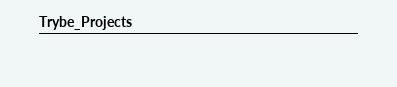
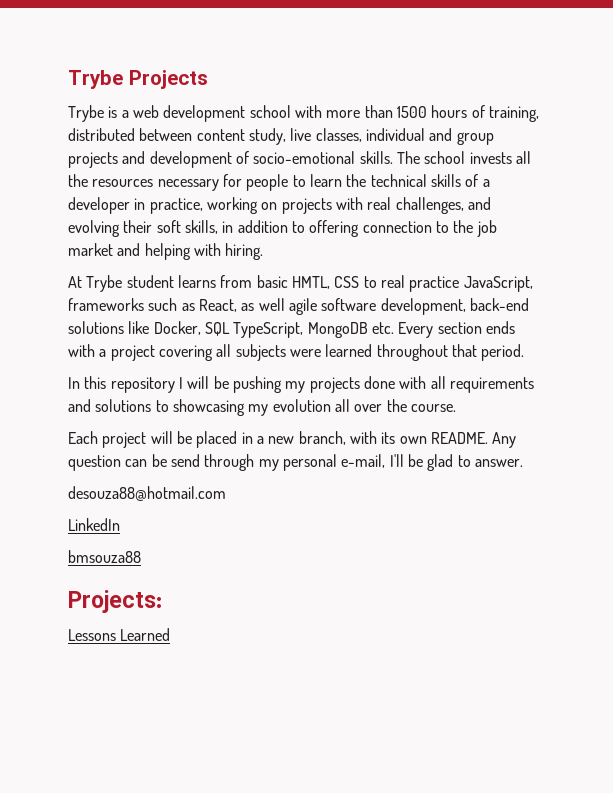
[39,16,132,30] Trybe_Projects -> [68,70,208,89] [68,105,539,122] [68,128,494,145] [68,151,531,168] [68,174,490,191] [68,197,491,214] [68,220,497,237] [68,243,264,260] [68,275,533,292] [68,298,529,315] [68,321,515,338] [68,344,525,361] [68,376,534,393] [68,399,456,416] [68,431,517,448] [68,454,523,471] [68,486,226,501] [68,518,120,531] [68,550,141,563] [68,590,162,613] [68,628,171,641] Trybe Projects // Trybe is a web development school with more than 1500 hours of training, distributed between content study, live classes, individual and group projects and development of socio-emotional skills. The school invests all the resources necessary for people to learn the technical skills of a developer in practice, working on projects with real challenges, and evolving their soft skills, in addition to offering connection to the job market and helping with hiring. // At Trybe student learns from basic HMTL, CSS to real practice JavaScript, frameworks such as React, as well agile software development, back-end solutions like Docker, SQL TypeScript, MongoDB etc. Every section ends with a project covering all subjects were learned throughout that period. // In this repository I will be pushing my projects done with all requirements and solutions to showcasing my evolution all over the course. // Each project will be placed in a new branch, with its own README. Any question can be send through my personal e-mail, I'll be glad to answer. // desouza88@hotmail.com // LinkedIn // bmsouza88 // Projects: // Lessons Learned

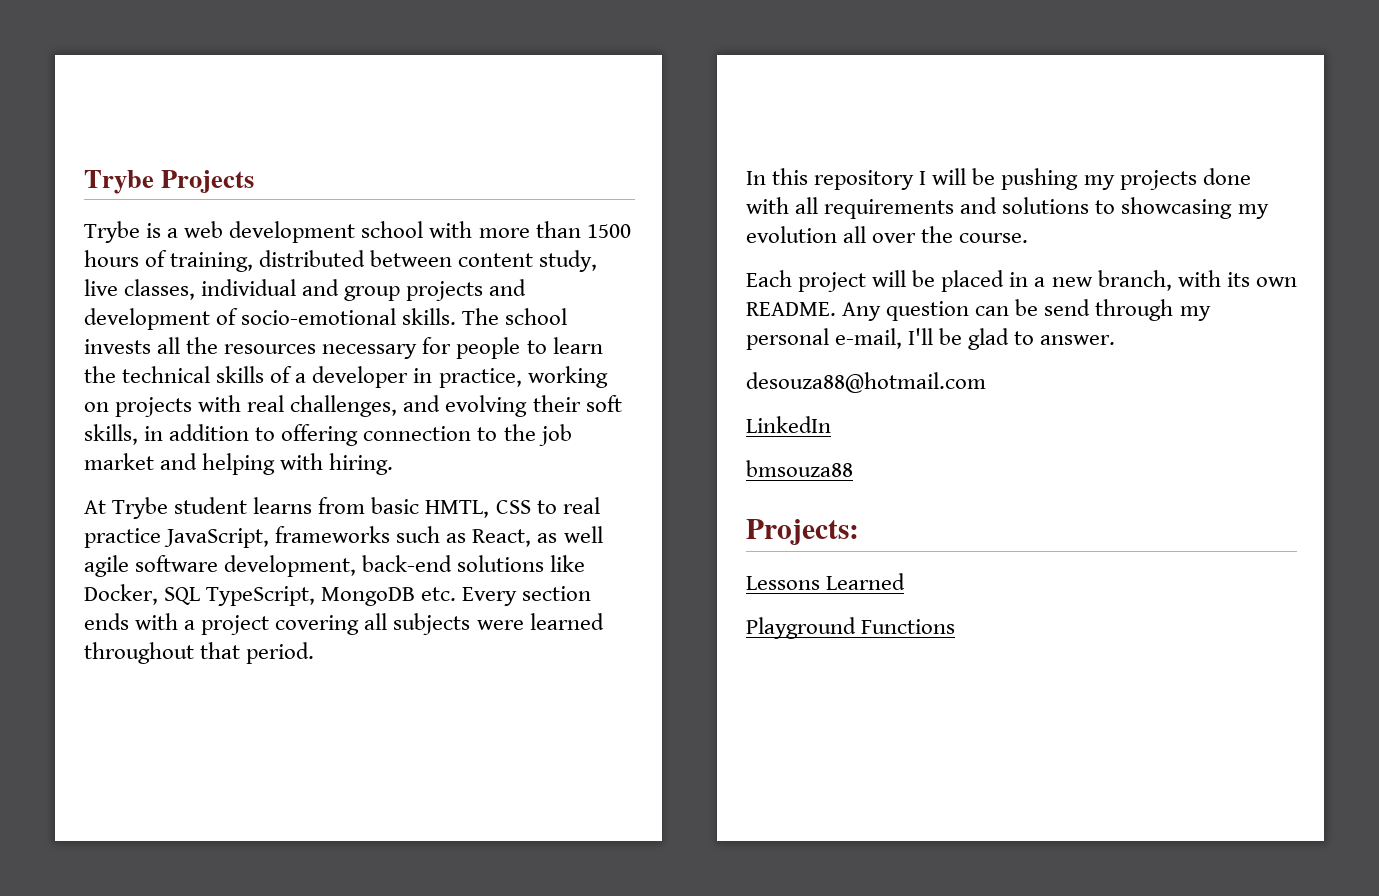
(171, 634) none -> [746,617,956,639] // Playground Functions

